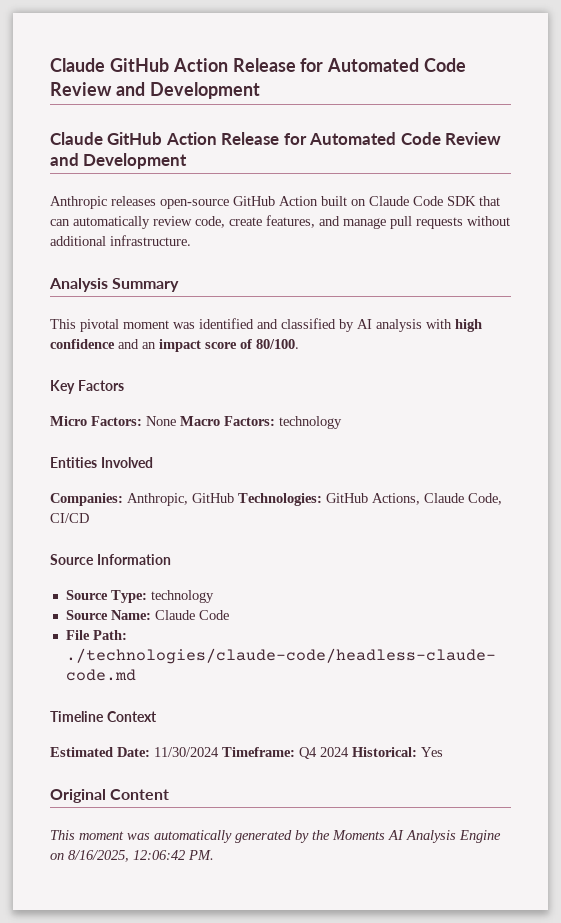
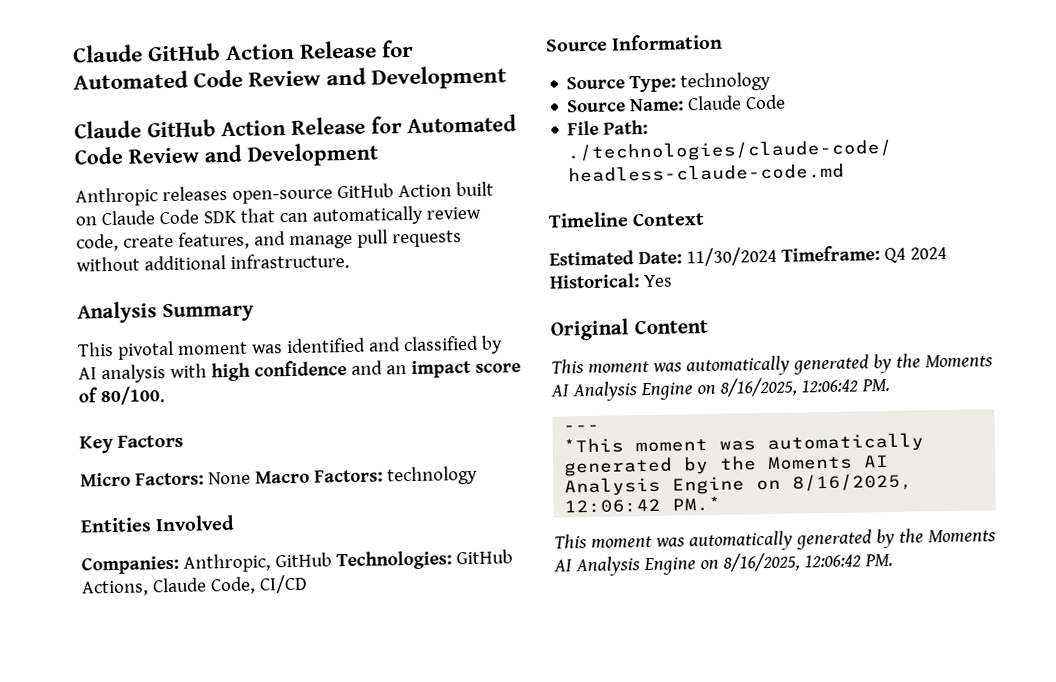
(214, 855) none -> [563,424,601,432] [563,432,925,454] [563,454,890,477] [564,472,914,497] [564,495,722,514] [554,528,996,552] [553,552,893,577] // --- // *This moment was automatically generated by the Moments AI Analysis Engine on 8/16/2025, 12:06:42 PM.* // This moment was automatically generated by the Moments AI Analysis Engine on 8/16/2025, 12:06:42 PM.

